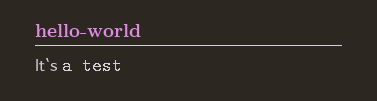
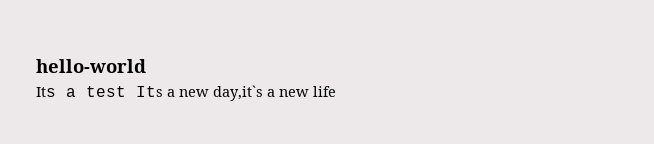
[35,58,58,72] It`s -> [36,87,56,97] Its
(123, 66) none -> [136,85,336,101] Its a new day,it`s a new life

